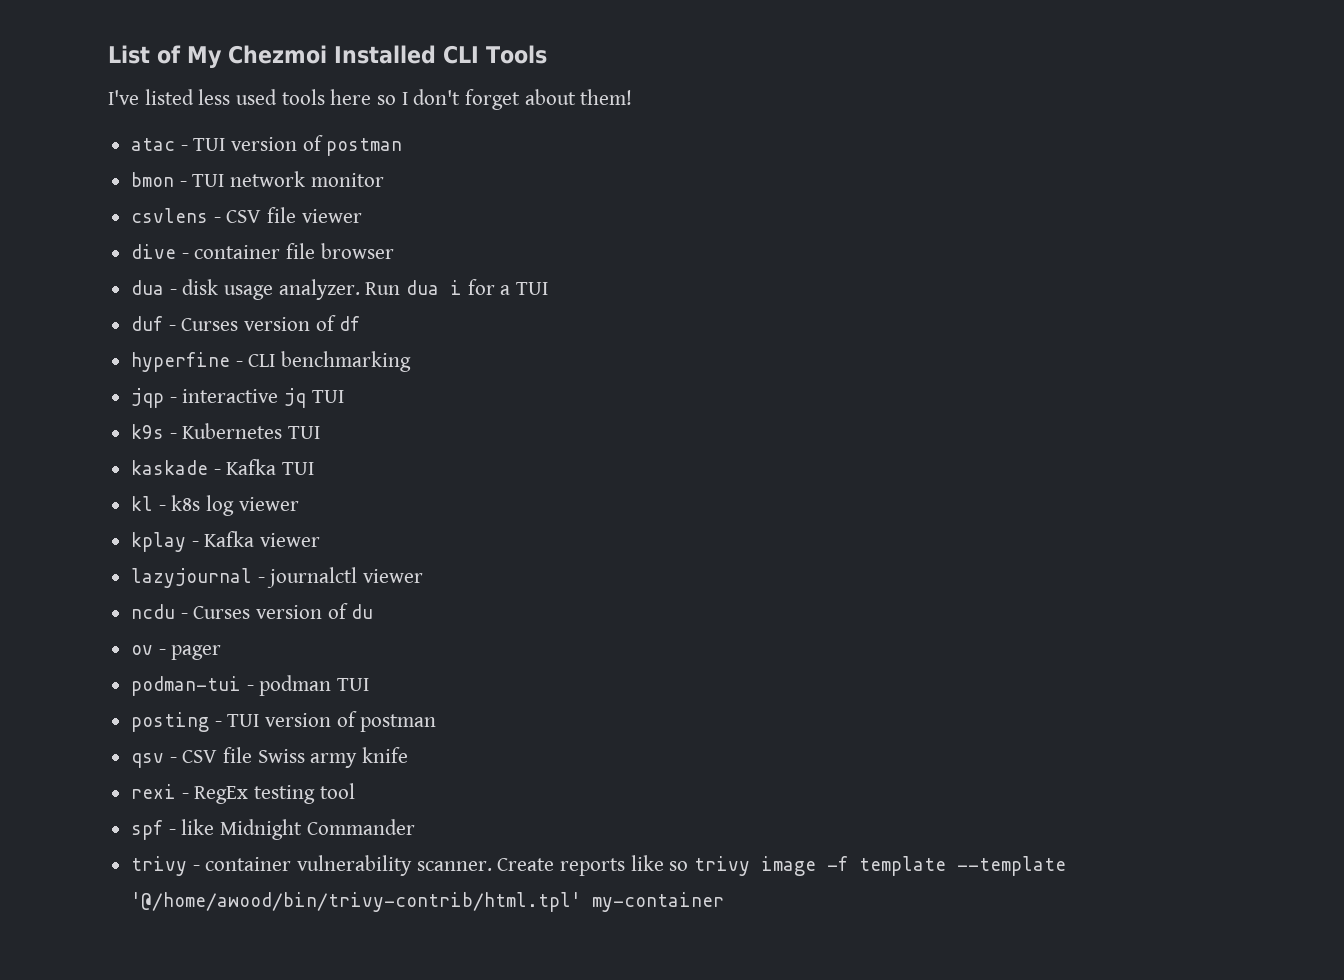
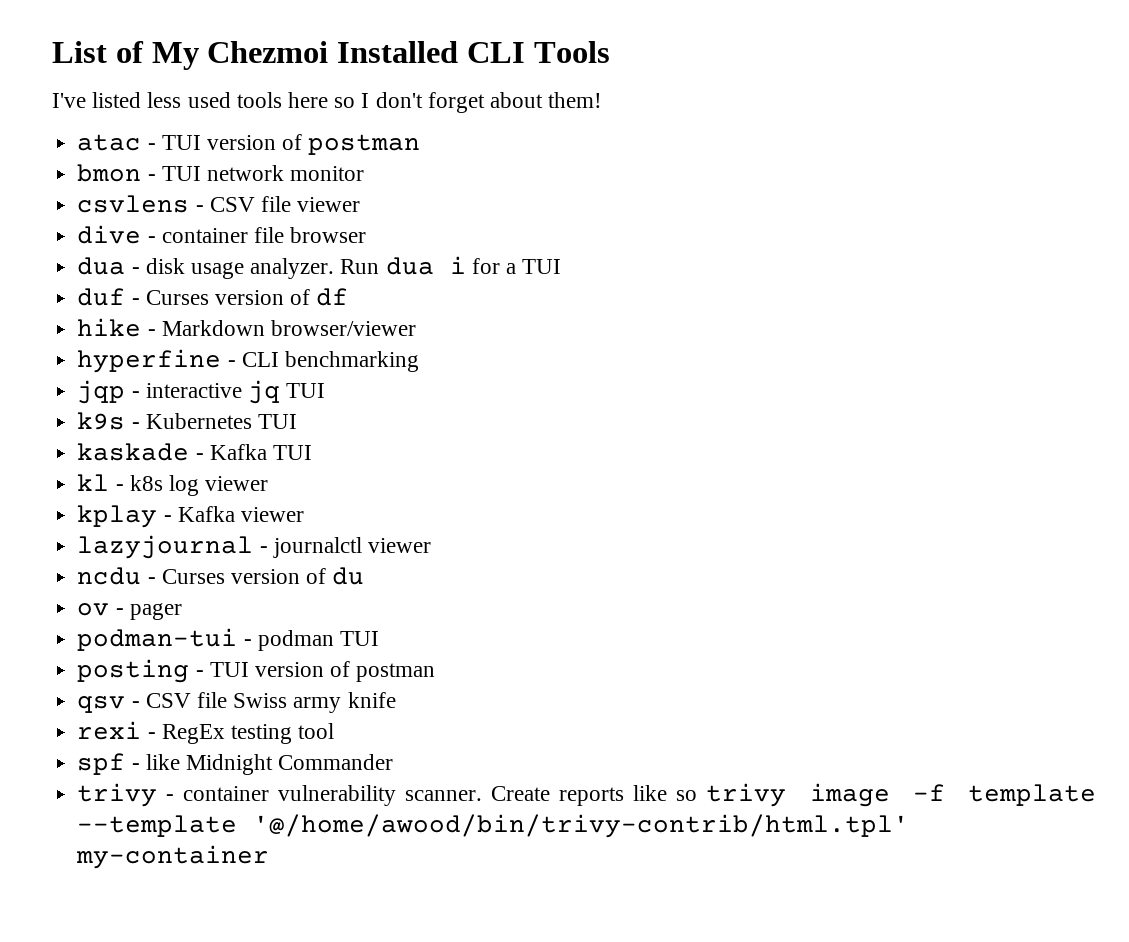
(361, 323) none -> [77,318,416,337] // hike - Markdown browser/viewer

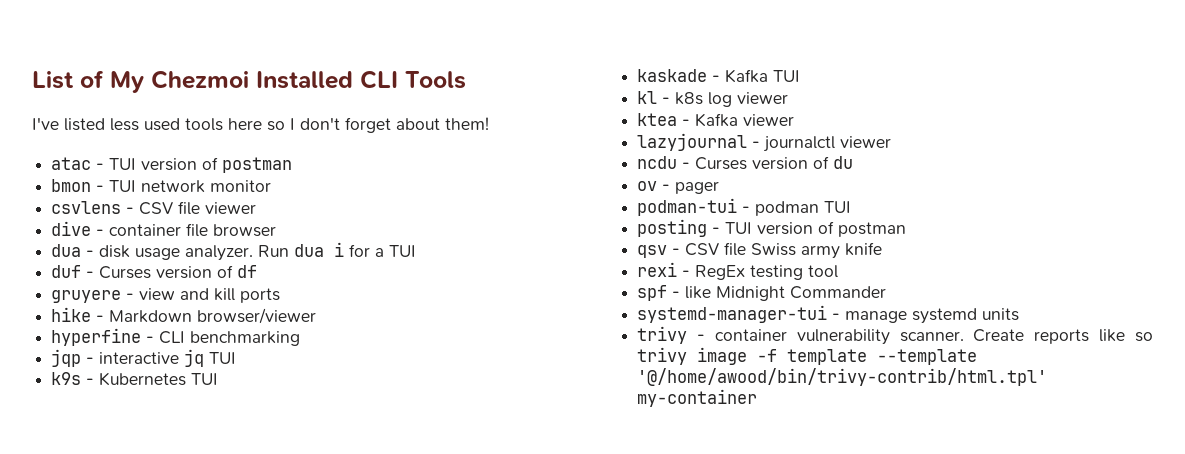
(349, 297) none -> [51,288,281,303] // gruyere - view and kill ports
[77,505,158,528] kplay -> [637,113,678,126] ktea
(394, 762) none -> [637,305,1020,324] // systemd-manager-tui - manage systemd units

